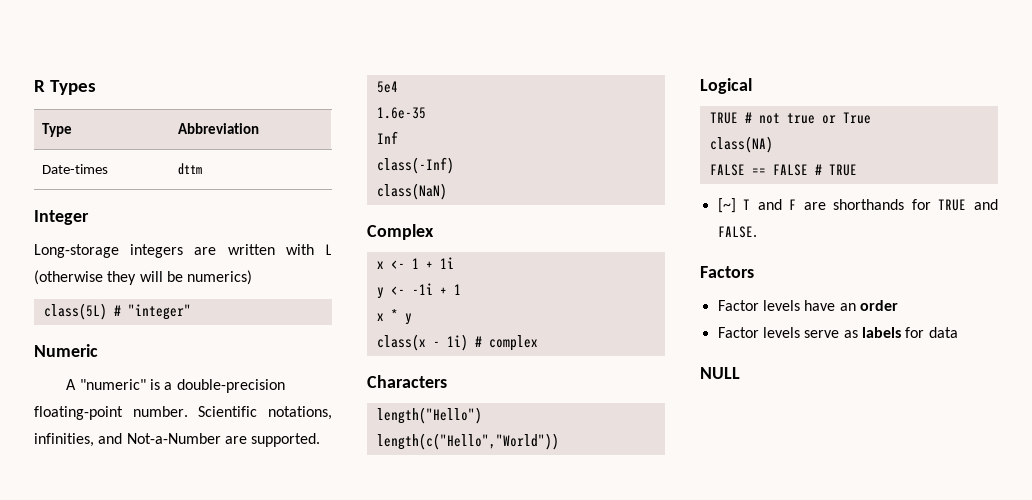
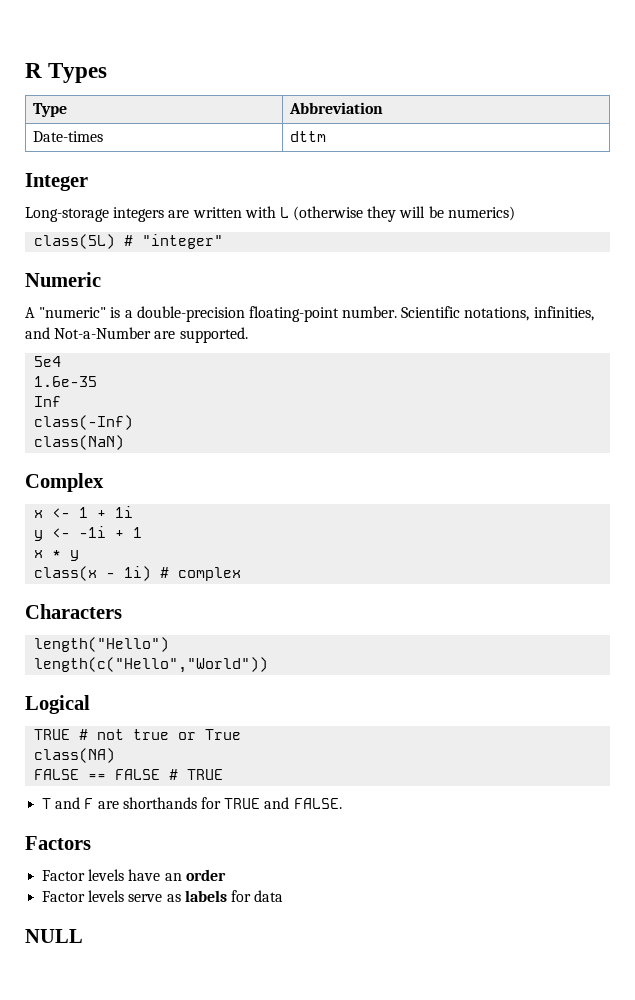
[717,198,736,213] [~] -> (224, 774) none

